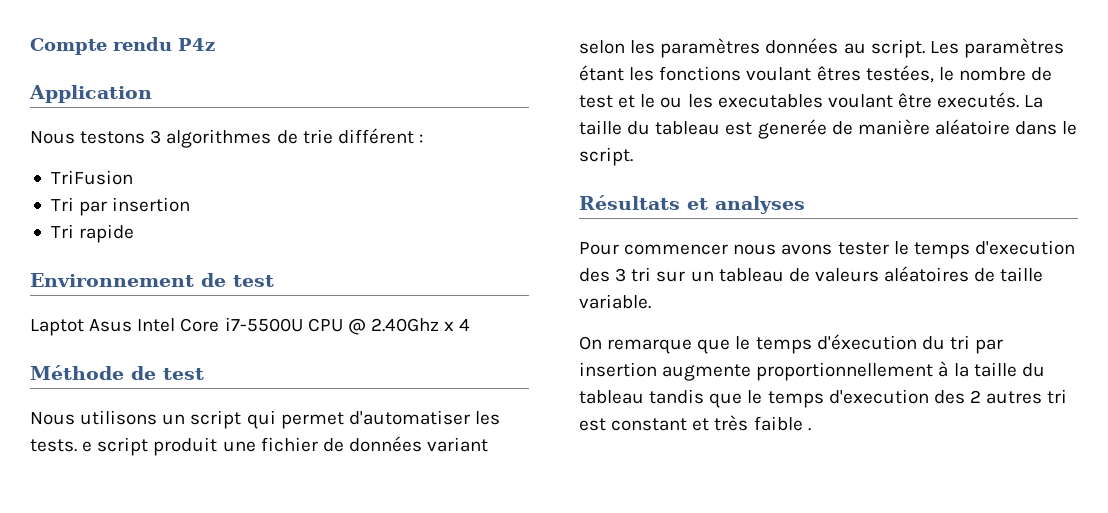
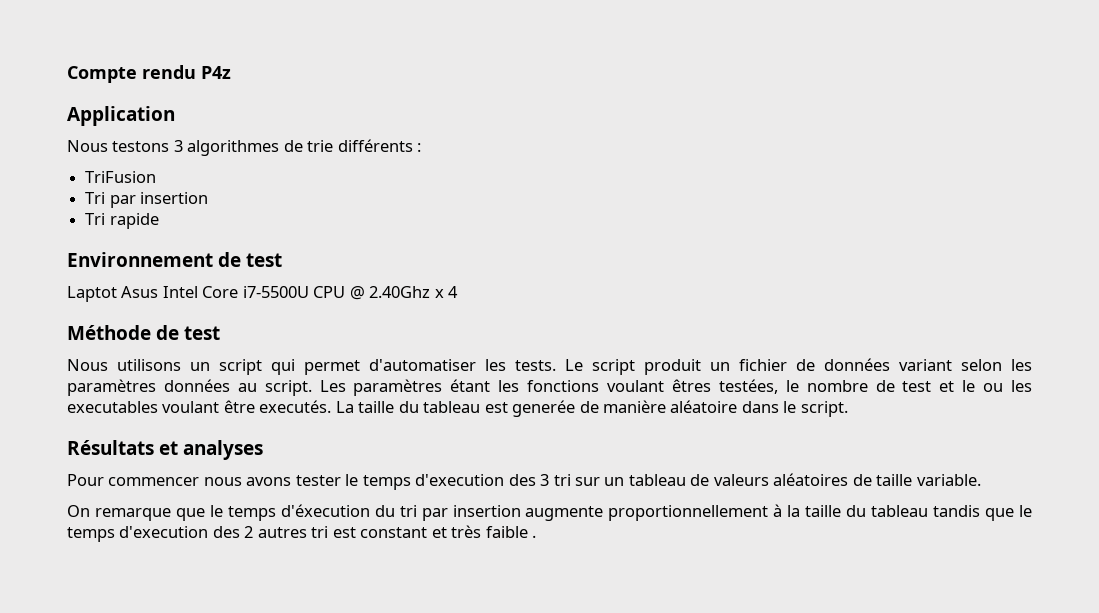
[337,128,414,144] différent -> [337,139,413,152] différents
[82,441,93,452] e -> [565,359,583,371] Le
[222,441,256,452] une -> [710,362,730,371] un

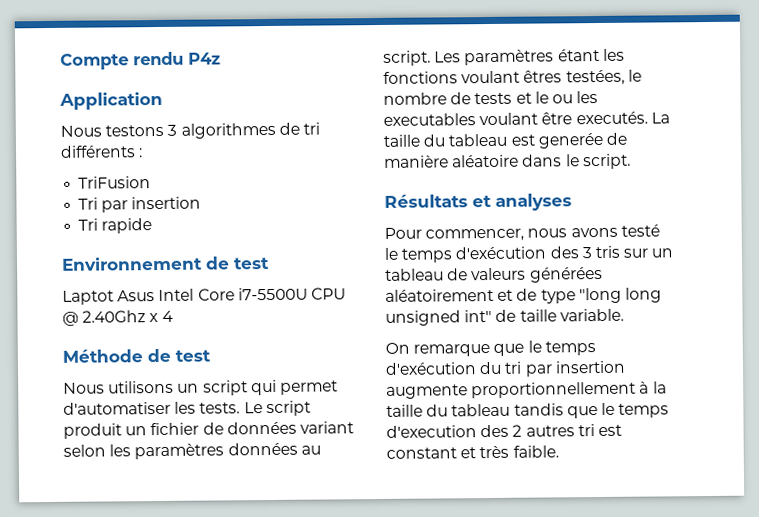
[307,140,334,152] trie -> [302,122,320,135] tri
[902,381,932,392] test -> [474,92,513,105] tests
[108,477,200,486] commencer -> [425,228,525,242] commencer,
[295,474,505,490] tester le temps d'execution -> [620,224,660,237] [384,246,548,263] testé le temps d'exécution
[553,474,571,486] tri -> [594,245,621,259] tris
[773,473,849,486] aléatoires -> [529,266,603,283] [385,287,662,304] [385,309,493,326] générées aléatoirement et de type "long long unsigned int"
[280,504,370,517] d'éxecution -> [385,362,477,375] d'exécution
[485,526,537,538] faible . -> [512,445,559,458] faible.

